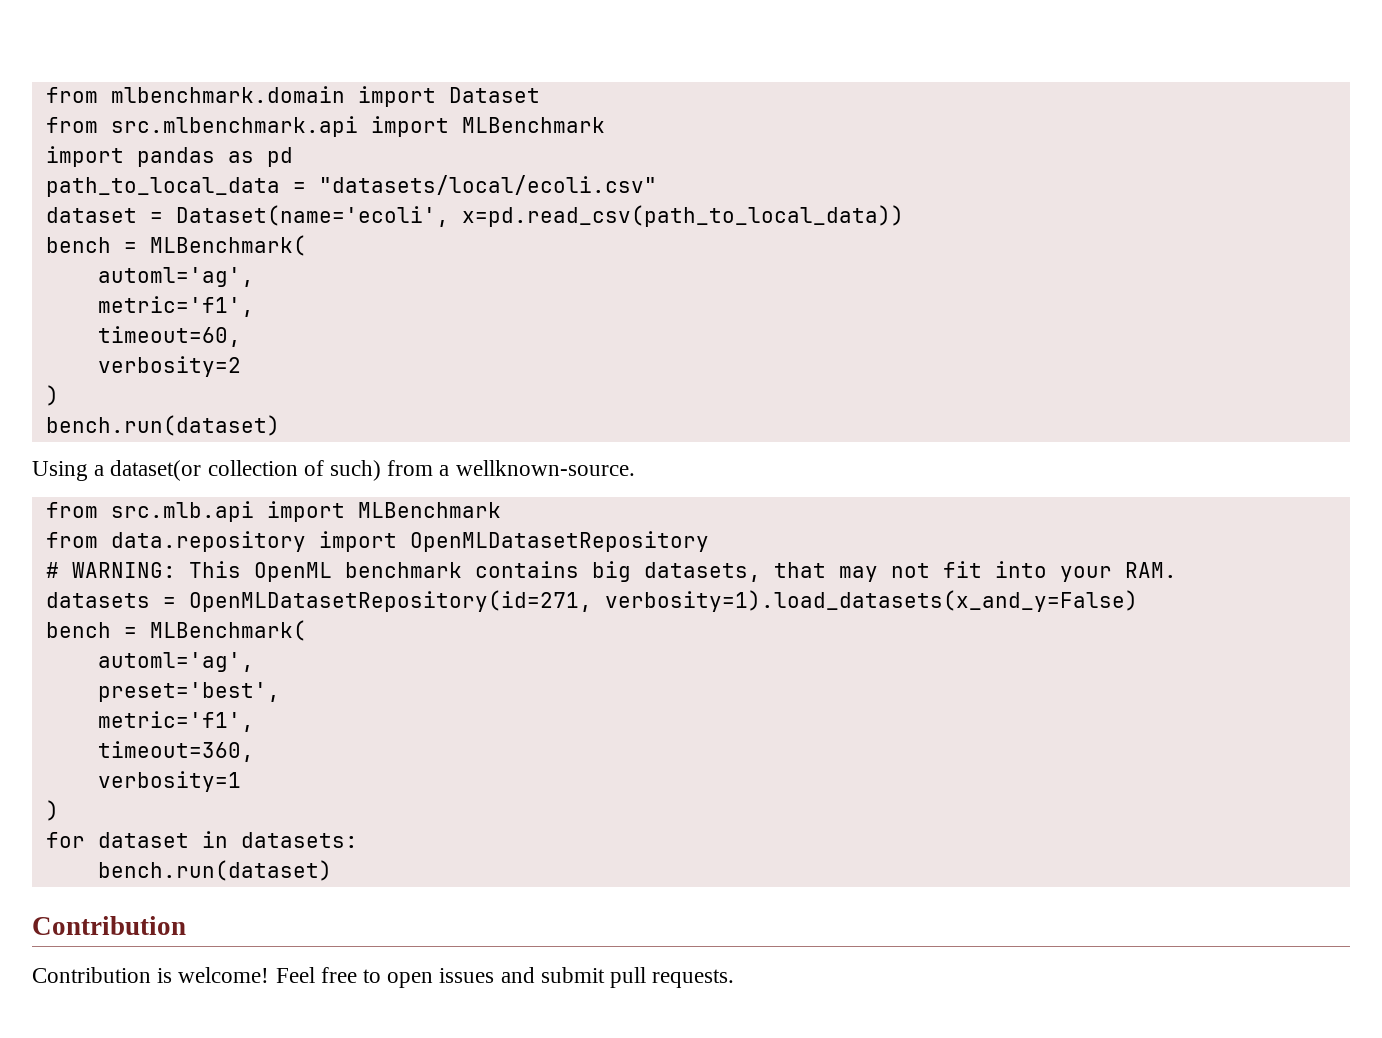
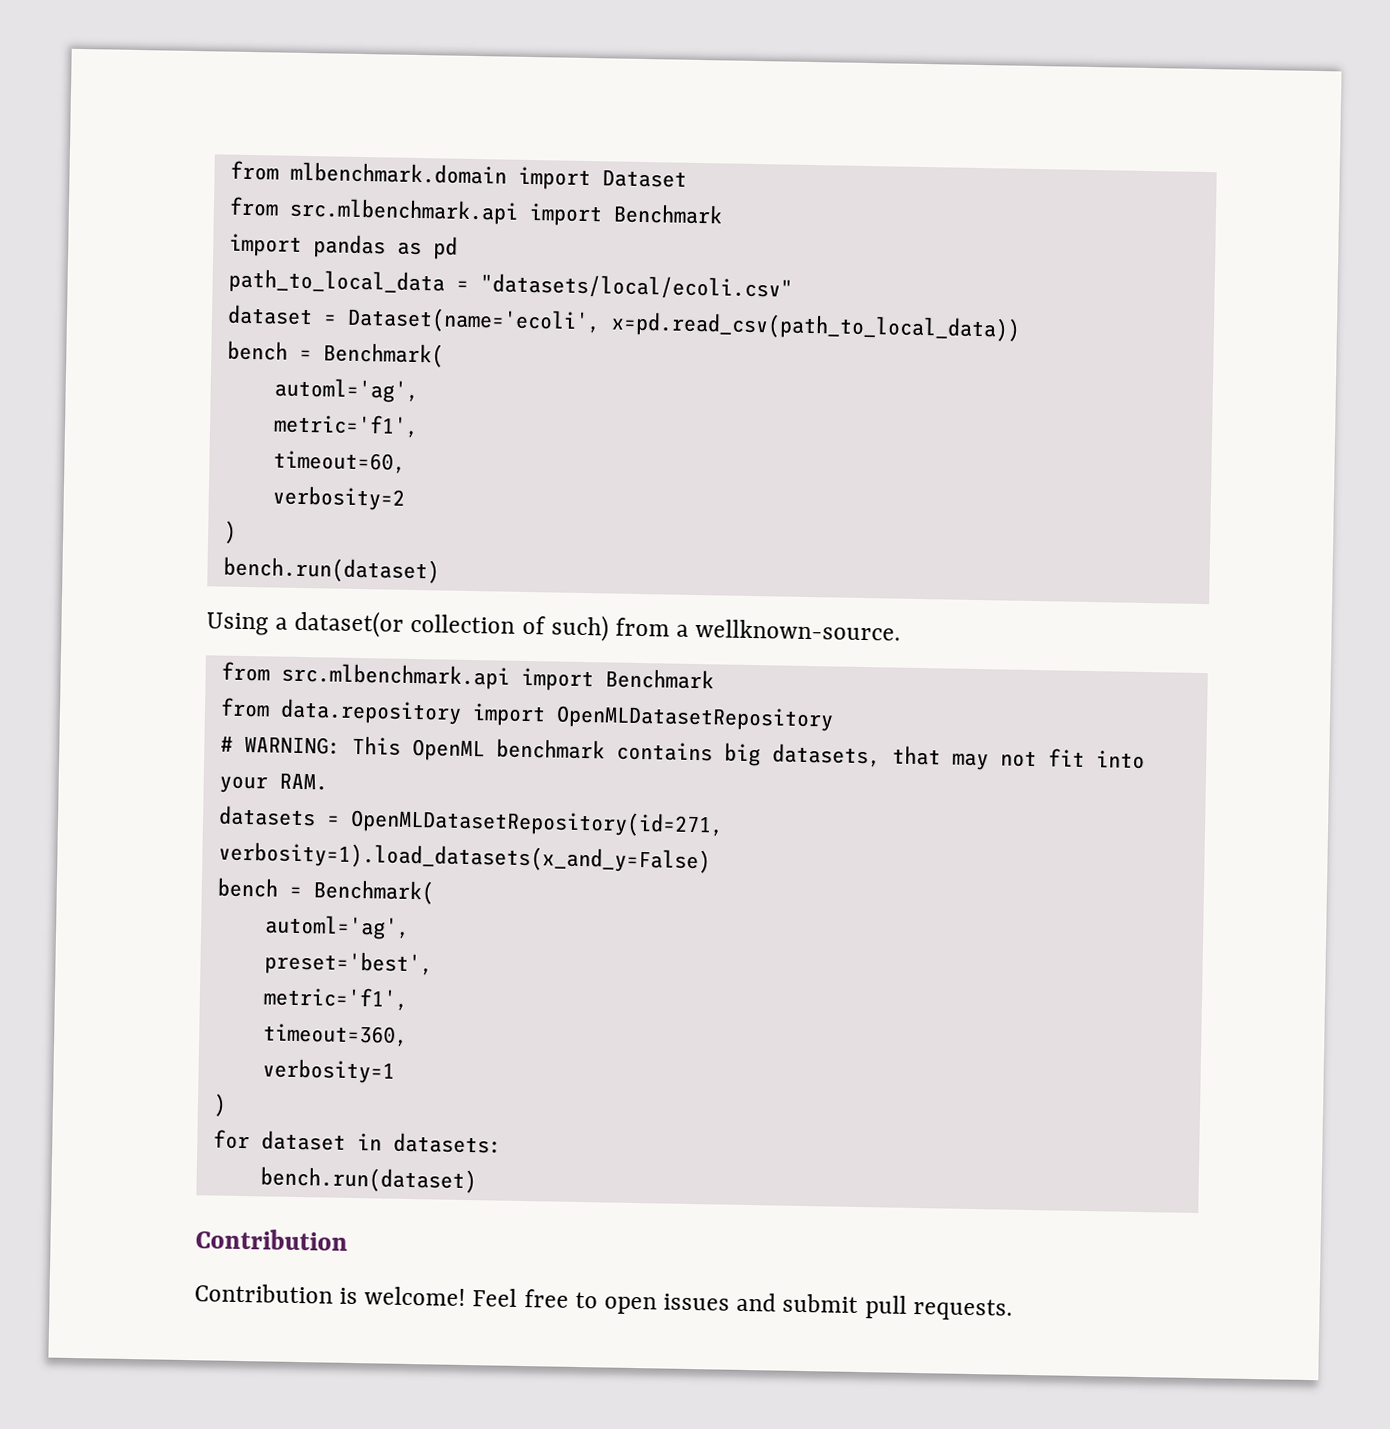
[461,117,605,133] MLBenchmark -> [612,203,723,225] Benchmark
[149,235,306,256] MLBenchmark( -> [322,342,444,368] Benchmark(
[110,501,501,522] src.mlb.api import MLBenchmark -> [280,662,714,692] src.mlbenchmark.api import Benchmark
[149,620,306,641] MLBenchmark( -> [312,879,434,905] Benchmark(

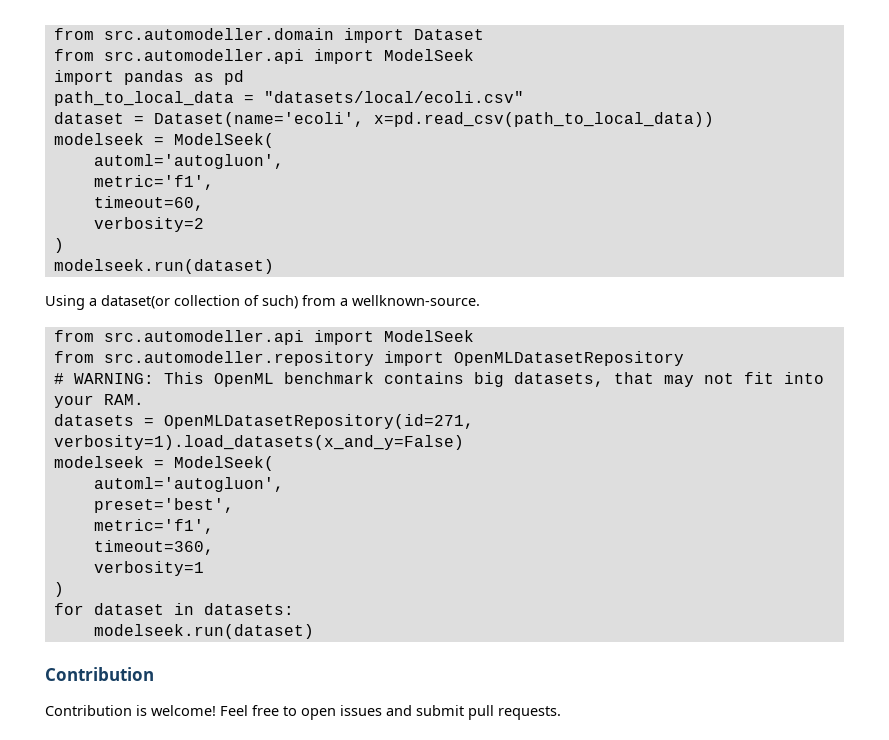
[229,160,507,185] from mlbenchmark.domain -> [53,28,334,40] from src.automodeller.domain
[288,197,723,227] src.mlbenchmark.api import Benchmark -> [103,49,474,64] src.automodeller.api import ModelSeek
[226,340,444,368] [273,377,419,404] bench = Benchmark( // automl='ag', -> [53,133,274,148] [93,154,284,169] modelseek = ModelSeek( // automl='autogluon',
[222,556,440,584] bench.run(dataset) -> [53,259,274,274] modelseek.run(dataset)
[280,662,714,692] [219,697,462,725] src.mlbenchmark.api import Benchmark // from data.repository -> [103,330,474,345] [53,351,374,366] src.automodeller.api import ModelSeek // from src.automodeller.repository
[216,877,434,905] [263,914,410,940] bench = Benchmark( // automl='ag', -> [53,456,274,471] [93,477,284,492] modelseek = ModelSeek( // automl='autogluon',
[259,1166,477,1194] bench.run(dataset) -> [93,624,314,639] modelseek.run(dataset)

